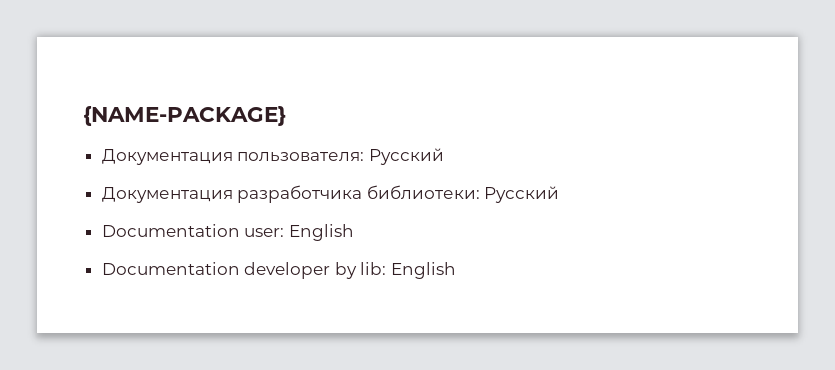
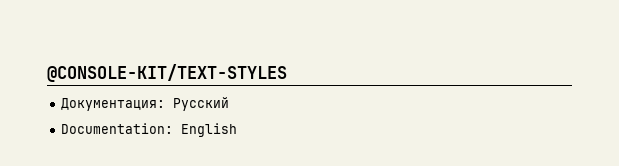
[83,106,286,126] [101,148,444,165] [101,185,560,203] [101,224,354,241] [101,262,387,279] {NAME-PACKAGE} // Документация пользователя: Русский // Документация разработчика библиотеки: Русский // Documentation user: English // Documentation developer by lib: -> [47,64,287,82] [61,97,230,111] [61,123,174,134] @CONSOLE-KIT/TEXT-STYLES // Документация: Русский // Documentation:

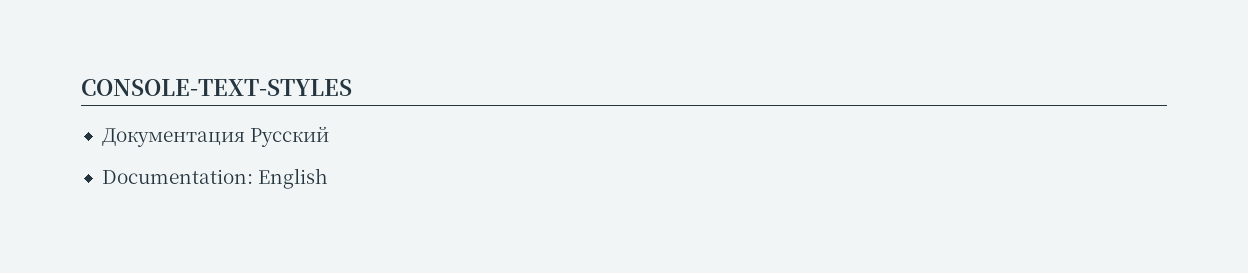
[47,64,287,82] [61,98,166,111] @CONSOLE-KIT/TEXT-STYLES // Документация: -> [81,79,352,96] [101,128,245,147] CONSOLE-TEXT-STYLES // Документация

